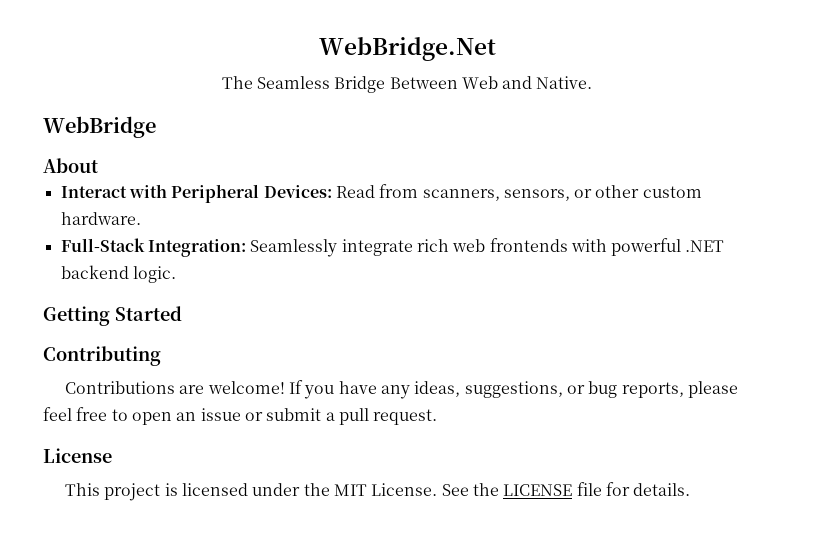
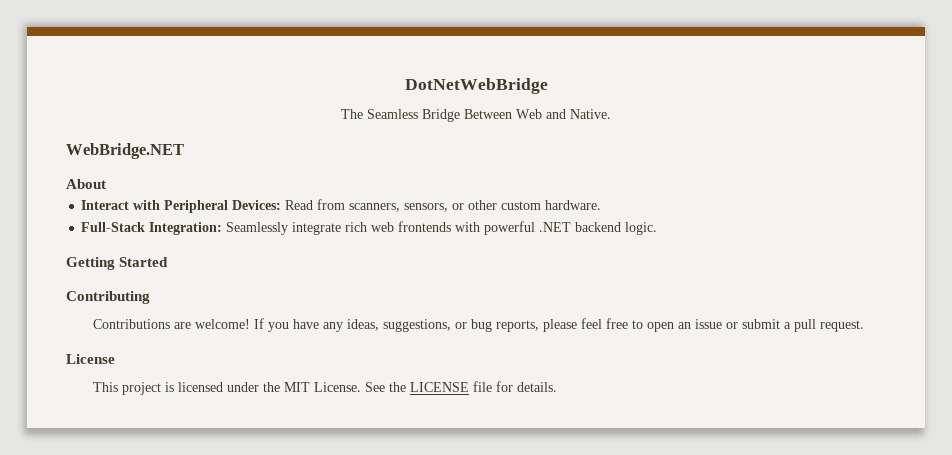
[318,37,496,61] WebBridge.Net -> [404,78,548,94] DotNetWebBridge
[43,116,156,138] WebBridge -> [66,143,184,159] WebBridge.NET

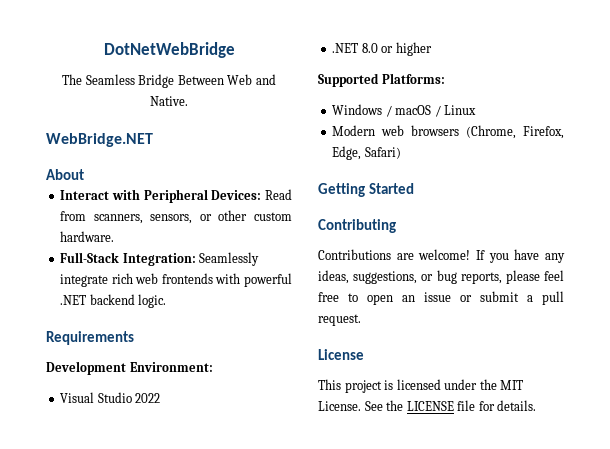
(658, 228) none -> [46,331,134,345] [46,361,213,375] [60,392,161,403] [332,42,432,56] [318,73,445,87] [332,104,477,117] [332,125,564,139] [332,146,401,160] // Requirements // Development Environment: // Visual Studio 2022 // .NET 8.0 or higher // Supported Platforms: // Windows / macOS / Linux // Modern web browsers (Chrome, Firefox, Edge, Safari)

